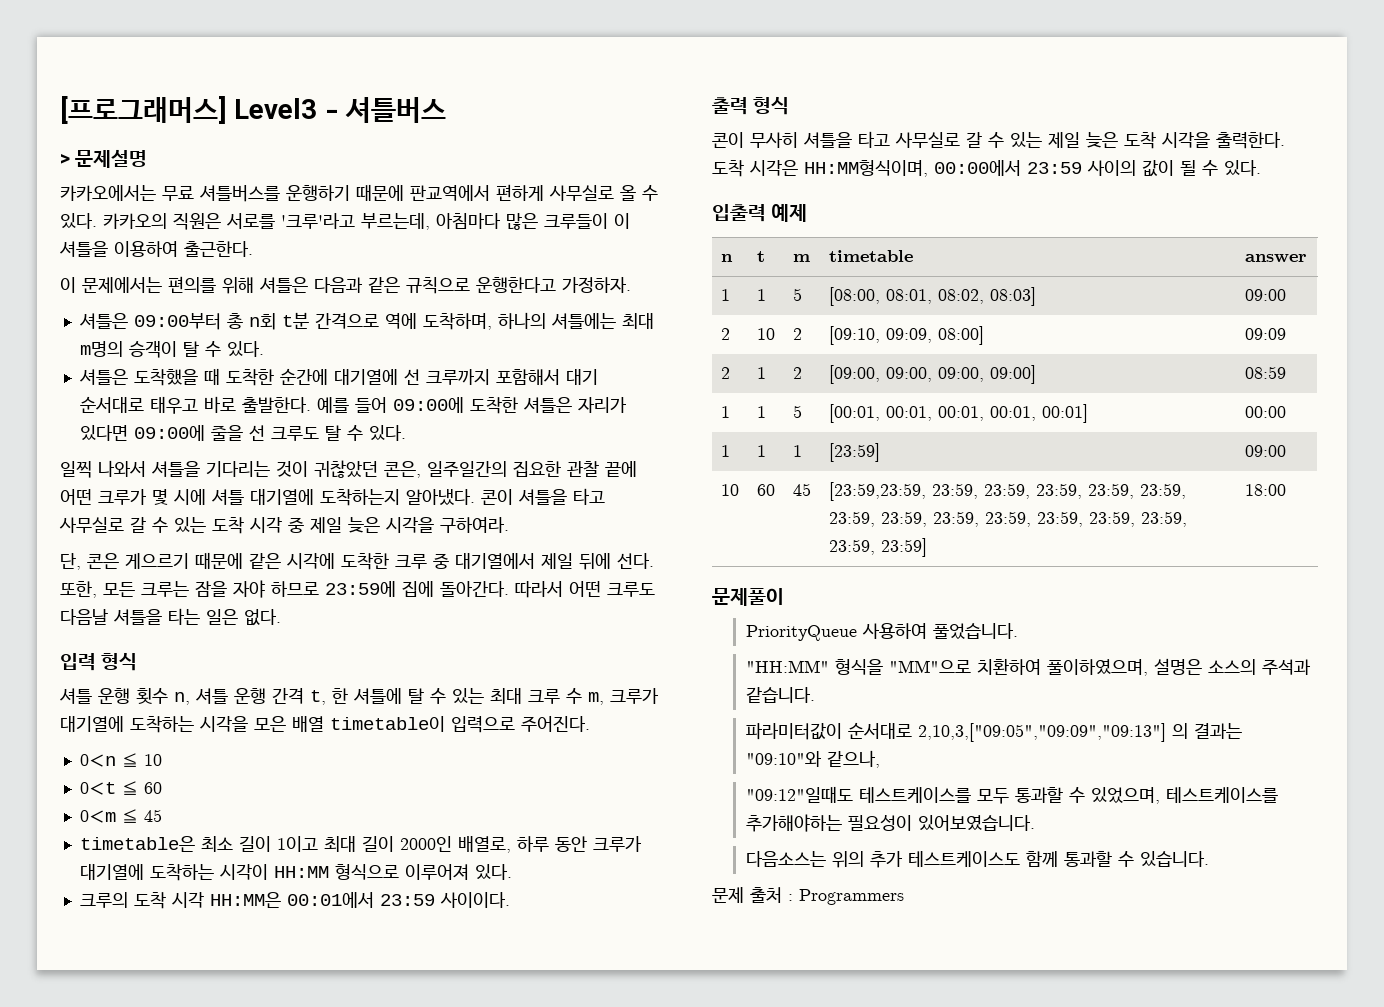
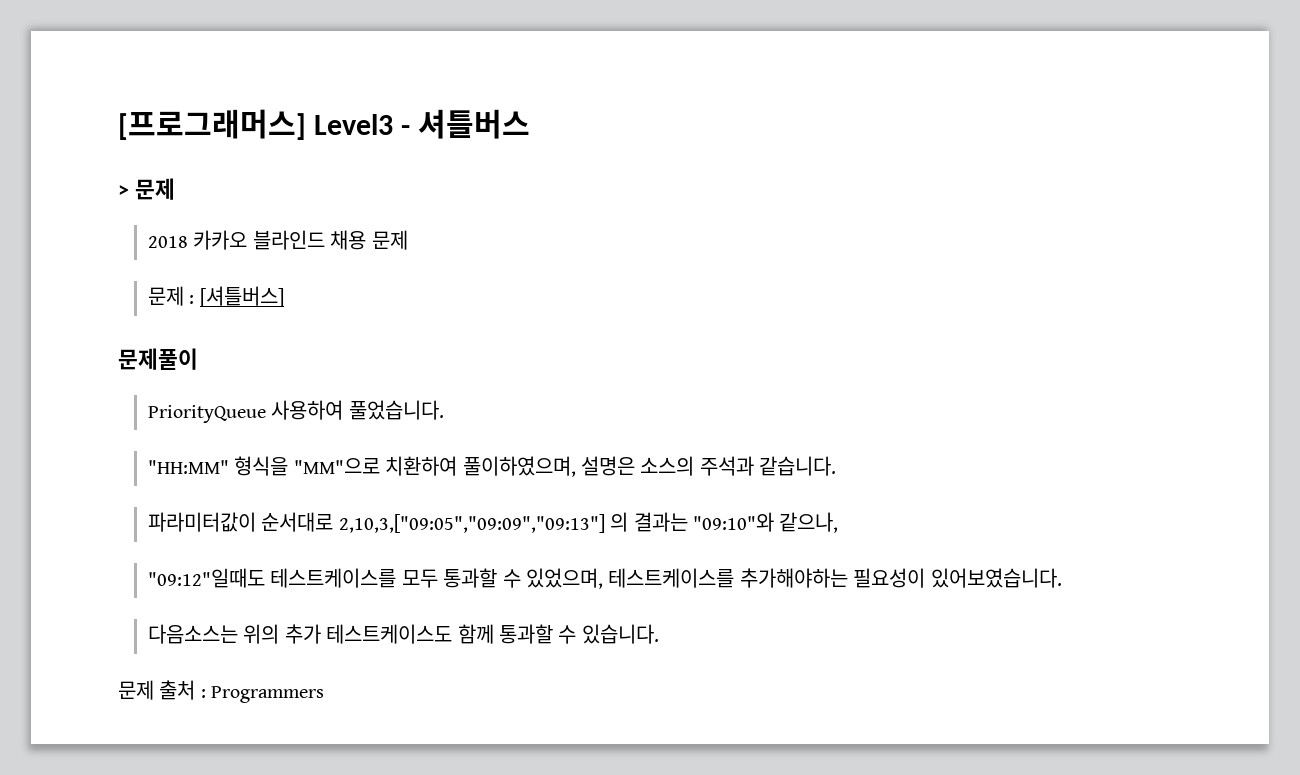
[75,149,148,168] [60,184,658,202] [60,213,630,230] [59,241,253,257] [60,276,631,294] [78,312,654,330] [79,341,264,358] [78,368,598,386] [79,396,627,414] [79,425,406,441] [60,460,637,478] [60,488,605,506] [59,517,509,534] [60,552,654,570] [60,580,655,598] [60,608,281,626] [60,652,138,671] [59,688,659,705] [60,716,590,733] [79,753,162,767] [79,781,162,795] [79,809,162,823] [79,836,642,853] [79,864,512,881] [79,892,510,909] [712,96,790,115] [712,131,1285,149] [712,160,1261,177] [712,204,808,222] [720,254,733,262] [756,251,765,262] [792,254,810,262] [828,250,913,262] [1244,254,1307,262] [720,289,730,301] [756,289,766,301] [792,288,802,301] [828,287,1036,306] [1244,289,1286,301] [720,328,730,340] [756,328,775,340] [792,328,802,340] [828,326,984,345] [1244,328,1286,340] [720,367,730,379] [756,367,766,379] [792,367,802,379] [828,365,1036,384] [1244,366,1286,379] [720,406,730,418] [756,406,766,418] [792,405,802,418] [828,404,1088,423] [1244,406,1286,418] [720,445,730,457] [756,445,766,457] [792,445,802,457] [828,443,880,462] [1244,445,1286,457] [720,484,739,496] [756,484,775,496] [792,483,811,496] [828,482,1186,501] [828,511,1187,527] [828,538,927,557] [1244,484,1286,496] 문제설명 // 카카오에서는 무료 셔틀버스를 운행하기 때문에 판교역에서 편하게 사무실로 올 수 있다. 카카오의 직원은 서로를 '크루'라고 부르는데, 아침마다 많은 크루들이 이 셔틀을 이용하여 출근한다. // 이 문제에서는 편의를 위해 셔틀은 다음과 같은 규칙으로 운행한다고 가정하자. // 셔틀은 09:00부터 총 n회 t분 간격으로 역에 도착하며, 하나의 셔틀에는 최대 m명의 승객이 탈 수 있다. // 셔틀은 도착했을 때 도착한 순간에 대기열에 선 크루까지 포함해서 대기 순서대로 태우고 바로 출발한다. 예를 들어 09:00에 도착한 셔틀은 자리가 있다면 09:00에 줄을 선 크루도 탈 수 있다. // 일찍 나와서 셔틀을 기다리는 것이 귀찮았던 콘은, 일주일간의 집요한 관찰 끝에 어떤 크루가 몇 시에 셔틀 대기열에 도착하는지 알아냈다. 콘이 셔틀을 타고 사무실로 갈 수 있는 도착 시각 중 제일 늦은 시각을 구하여라. // 단, 콘은 게으르기 때문에 같은 시각에 도착한 크루 중 대기열에서 제일 뒤에 선다. 또한, 모든 크루는 잠을 자야 하므로 23:59에 집에 돌아간다. 따라서 어떤 크루도 다음날 셔틀을 타는 일은 없다. // 입력 형식 // 셔틀 운행 횟수 n, 셔틀 운행 간격 t, 한 셔틀에 탈 수 있는 최대 크루 수 m, 크루가 대기열에 도착하는 시각을 모은 배열 timetable이 입력으로 주어진다. // 0＜n ≦ 10 // 0＜t ≦ 60 // 0＜m ≦ 45 // timetable은 최소 길이 1이고 최대 길이 2000인 배열로, 하루 동안 크루가 대기열에 도착하는 시각이 HH:MM 형식으로 이루어져 있다. // 크루의 도착 시각 HH:MM은 00:01에서 23:59 사이이다. // 출력 형식 // 콘이 무사히 셔틀을 타고 사무실로 갈 수 있는 제일 늦은 도착 시각을 출력한다. 도착 시각은 HH:MM형식이며, 00:00에서 23:59 사이의 값이 될 수 있다. // 입출력 예제 // n | t | m | timetable | answer // 1 | 1 | 5 | [08:00, 08:01, 08:02, 08:03] | 09:00 // 2 | 10 | 2 | [09:10, 09:09, 08:00] | 09:09 // 2 | 1 | 2 | [09:00, 09:00, 09:00, 09:00] | 08:59 // 1 | 1 | 5 | [00:01, 00:01, 00:01, 00:01, 00:01] | 00:00 // 1 | 1 | 1 | [23:59] | 09:00 // 10 | 60 | 45 | [23:59,23:59, 23:59, 23:59, 23:59, 23:59, 23:59, 23:59, 23:59, 23:59, 23:59, 23:59, 23:59, 23:59, 23:59, 23:59] | 18:00 -> [134,178,175,200] [148,230,408,250] [148,286,284,307] 문제 // 2018 카카오 블라인드 채용 문제 // 문제 : [셔틀버스]

